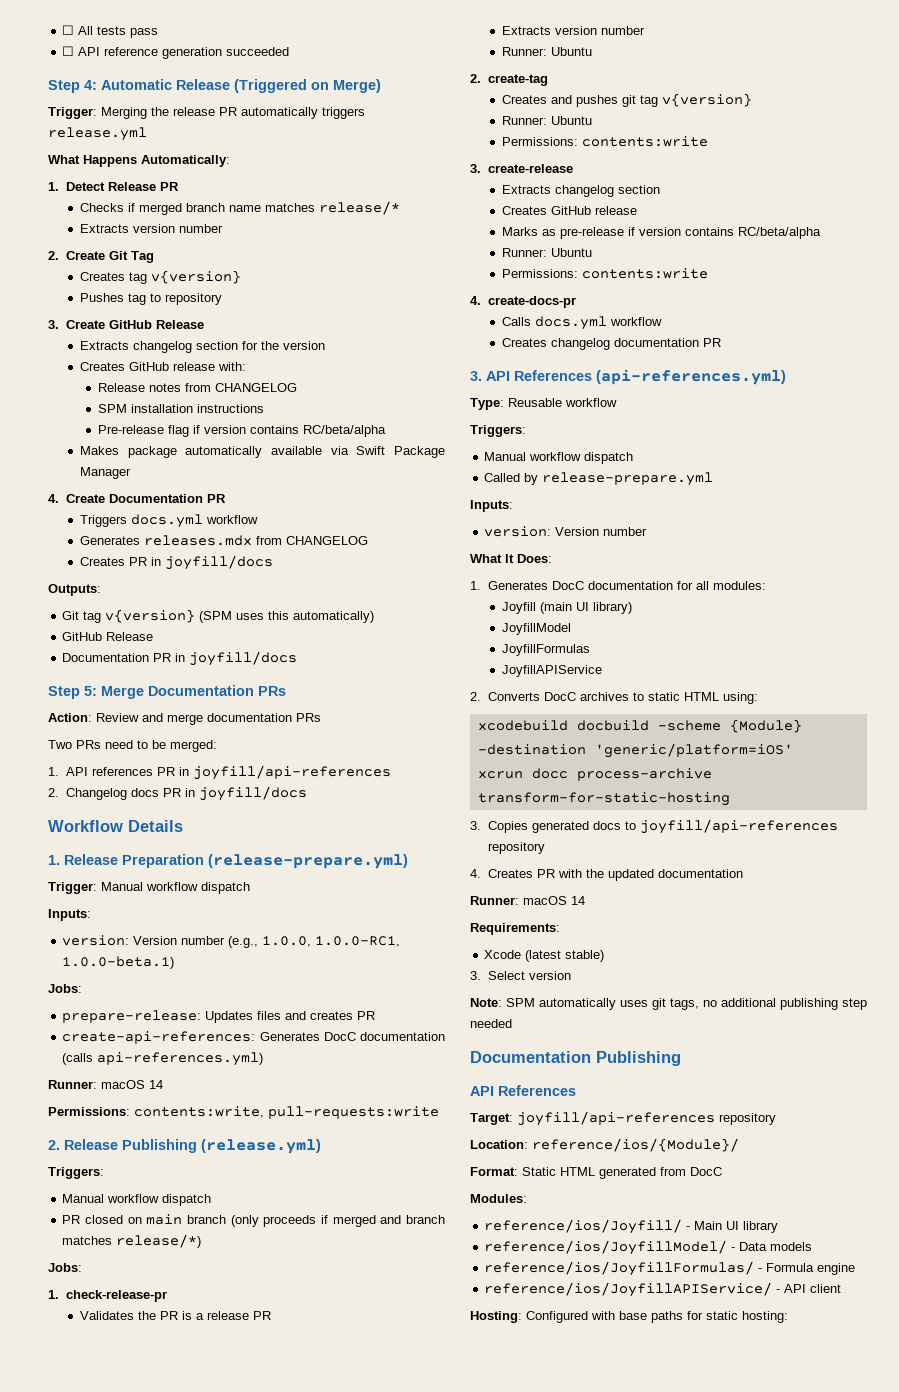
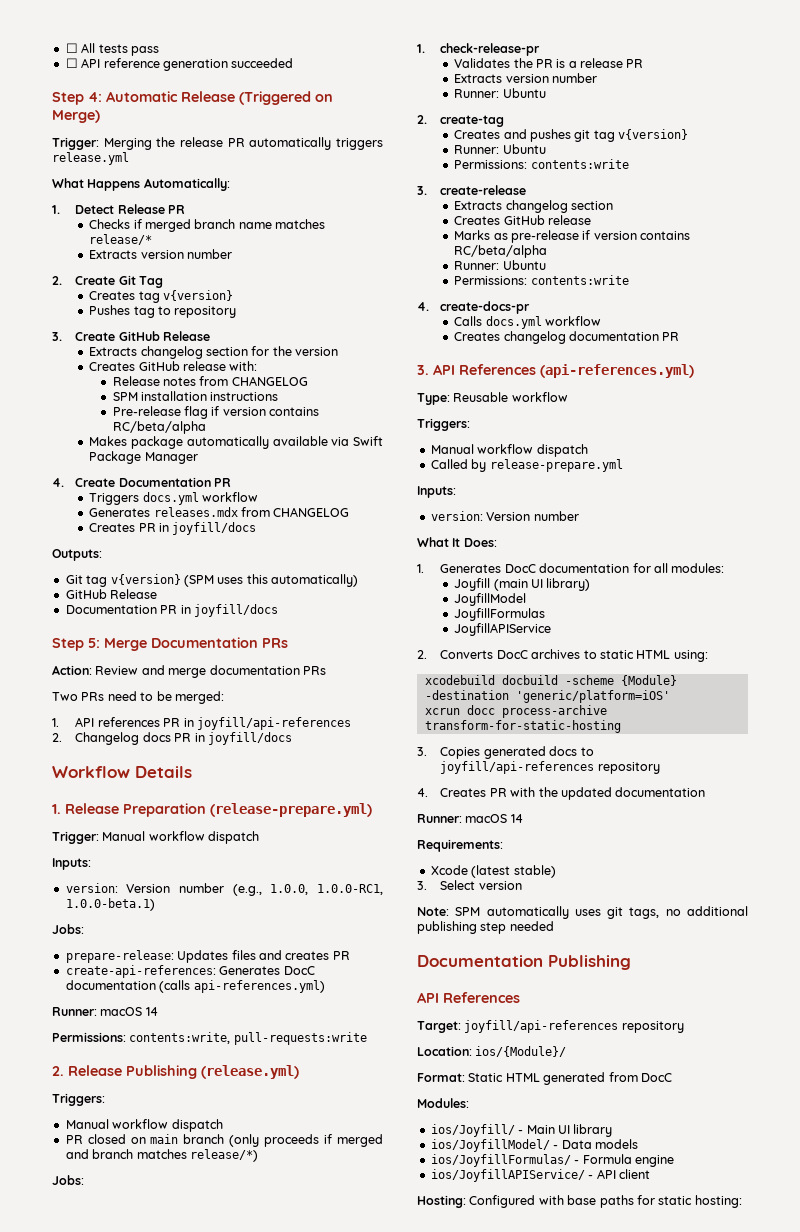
[532,1138,739,1152] reference/ios/{Module}/ -> [475,1046,567,1057] ios/{Module}/
[484,1219,683,1234] reference/ios/Joyfill/ -> [430,1124,515,1137] ios/Joyfill/
[484,1240,728,1255] reference/ios/JoyfillModel/ -> [430,1139,550,1152] ios/JoyfillModel/
[484,1261,755,1276] reference/ios/JoyfillFormulas/ -> [430,1154,571,1167] ios/JoyfillFormulas/
[484,1282,773,1297] reference/ios/JoyfillAPIService/ -> [430,1169,585,1182] ios/JoyfillAPIService/

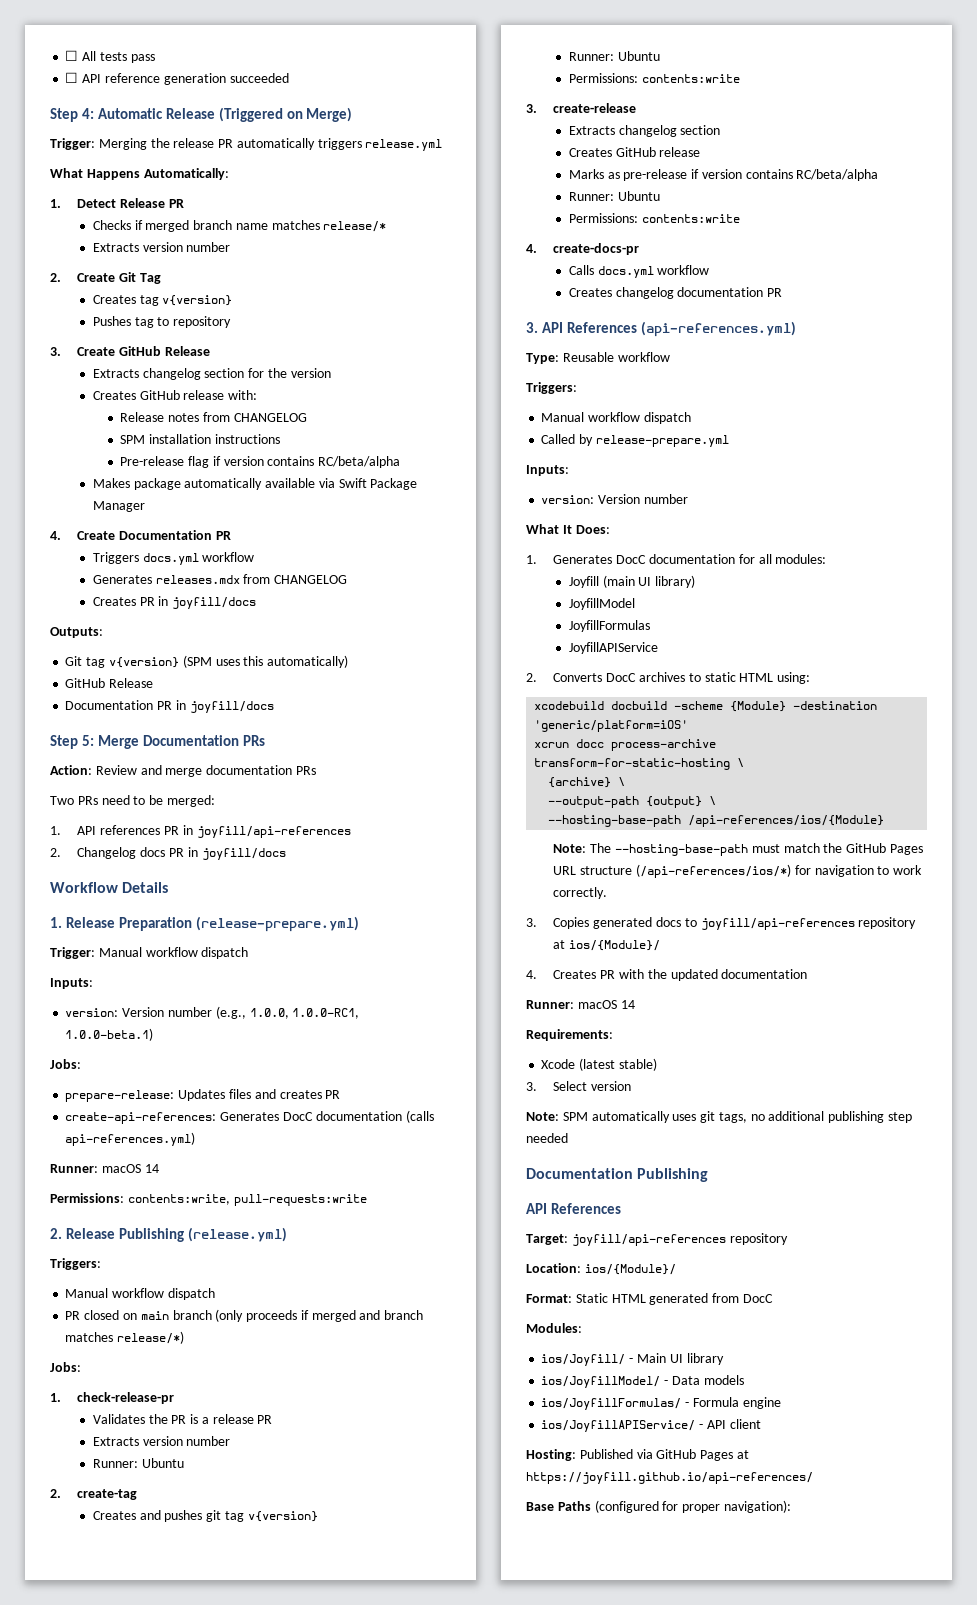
(621, 726) none -> [737,758,745,767] [548,777,626,788] [548,796,717,808] [548,815,885,827] [553,843,923,856] [553,864,923,878] [553,887,608,899] \ // {archive} \ // --output-path {output} \ // --hosting-base-path /api-references/ios/{Module} // Note: The --hosting-base-path must match the GitHub Pages URL structure (/api-references/ios/*) for navigation to work correctly.
(660, 768) none -> [553,940,661,951] at ios/{Module}/
[469,1195,742,1208] Configured with base paths for static hosting: -> [579,1449,749,1461] [526,1472,813,1484] [526,1500,791,1513] Published via GitHub Pages at https://joyfill.github.io/api-references/ // Base Paths (configured for proper navigation):

